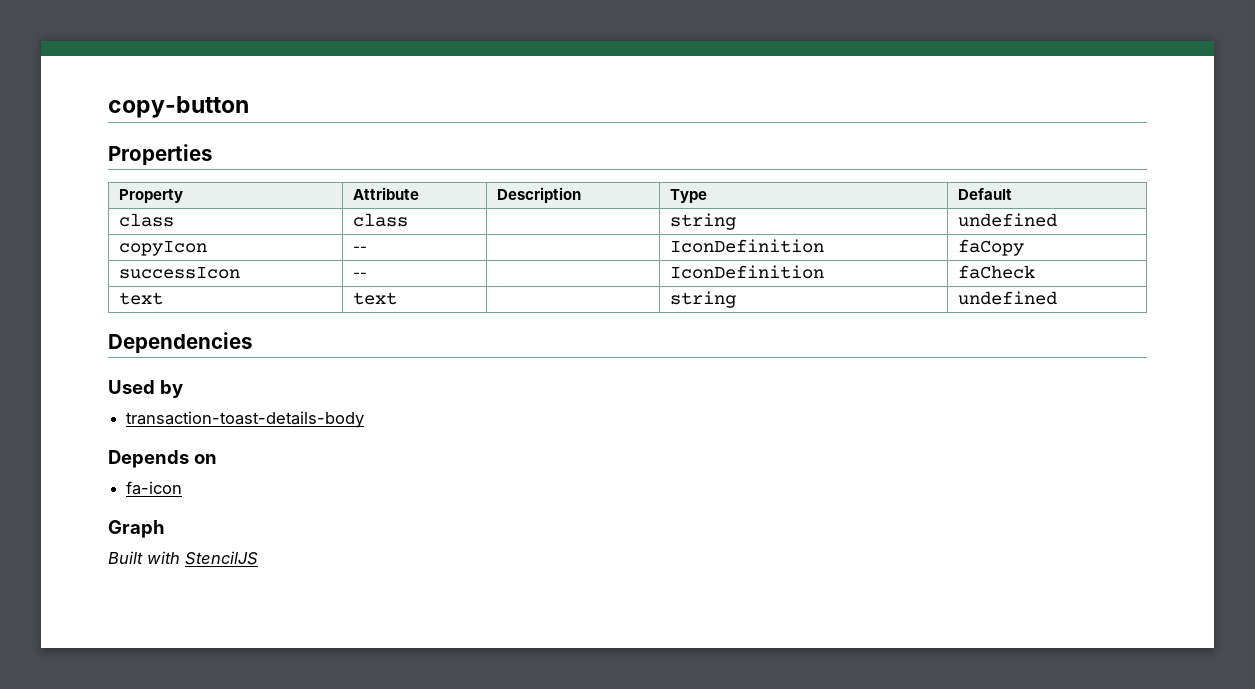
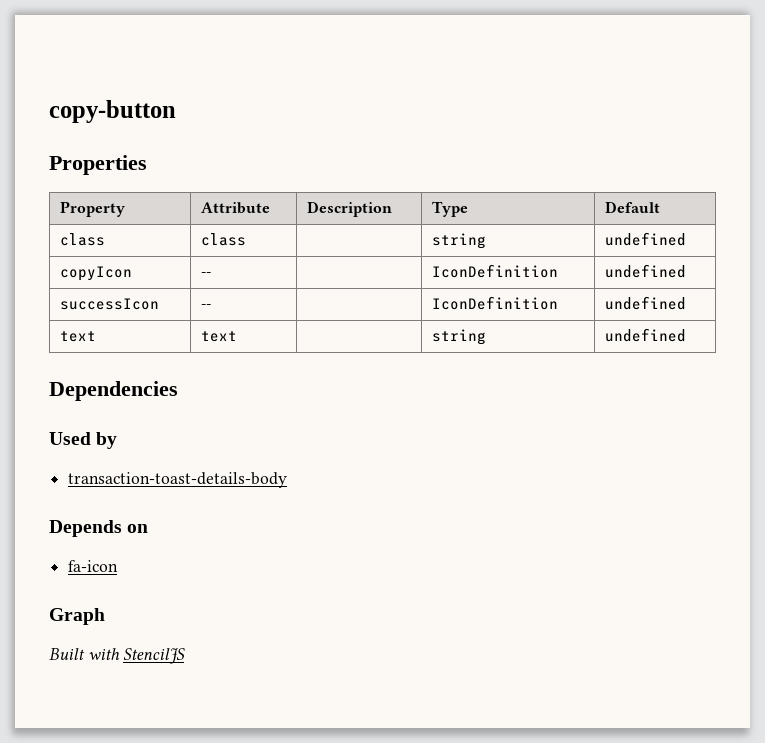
[957,239,1024,256] faCopy -> [605,264,687,278] undefined
[957,265,1035,279] faCheck -> [605,296,687,310] undefined

